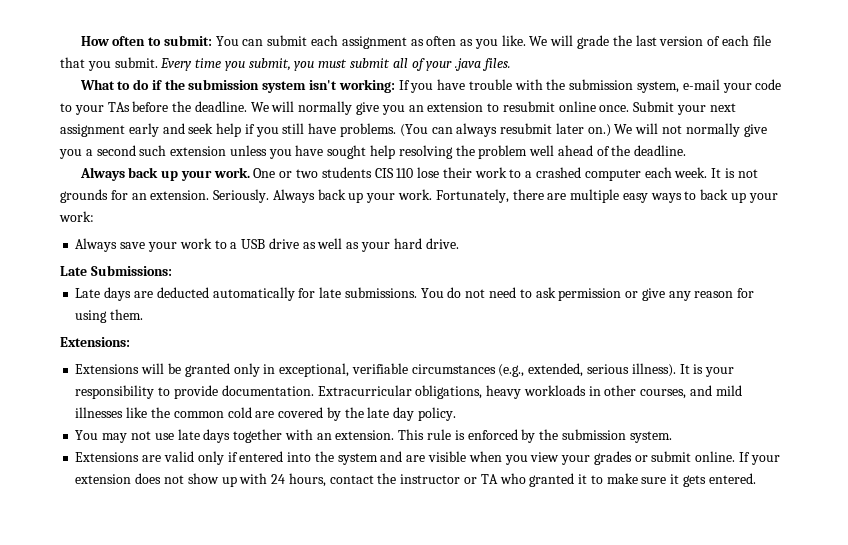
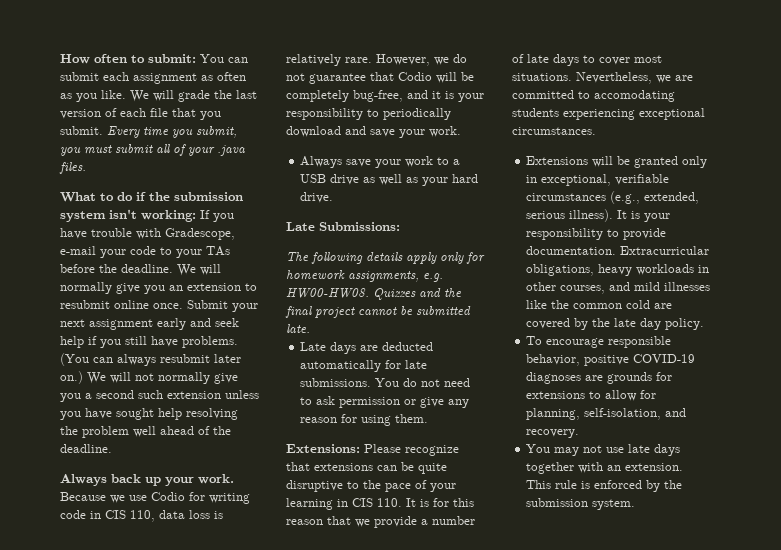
[546,79,679,93] the submission system, -> [165,228,235,240] Gradescope,
[253,167,758,181] [60,189,778,203] [59,211,94,222] One or two students CIS 110 lose their work to a crashed computer each week. It is not grounds for an extension. Seriously. Always back up your work. Fortunately, there are multiple easy ways to back up your work: -> [60,492,250,504] [60,510,223,522] [286,54,467,66] [286,72,474,84] [286,90,484,102] [286,108,451,120] [286,126,461,138] Because we use Codio for writing code in CIS 110, data loss is relatively rare. However, we do not guarantee that Codio will be completely bug-free, and it is your responsibility to periodically download and save your work.
(172, 270) none -> [286,252,485,264] [286,270,443,282] [286,288,462,300] [285,306,471,318] [286,324,310,333] // The following details apply only for homework assignments, e.g. HW00-HW08. Quizzes and the final project cannot be submitted late.
(130, 342) none -> [364,444,459,456] [286,462,447,474] [286,480,456,492] [286,498,474,510] [286,516,475,528] [512,54,662,66] [512,72,693,84] [512,90,675,102] [512,108,705,120] [512,127,596,135] Please recognize that extensions can be quite disruptive to the pace of your learning in CIS 110. It is for this reason that we provide a number of late days to cover most situations. Nevertheless, we are committed to accomodating students experiencing exceptional circumstances.
(456, 414) none -> [526,336,672,348] [526,354,696,366] [526,372,673,384] [526,390,657,401] [526,408,687,420] [526,429,580,438] // To encourage responsible behavior, positive COVID-19 diagnoses are grounds for extensions to allow for planning, self-isolation, and recovery.
[75,451,780,465] [75,473,756,487] // Extensions are valid only if entered into the system and are visible when you view your grades or submit online. If your extension does not show up with 24 hours, contact the instructor or TA who granted it to make sure it gets entered. -> (636, 504) none

